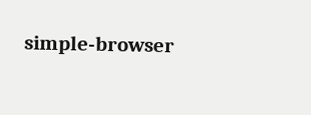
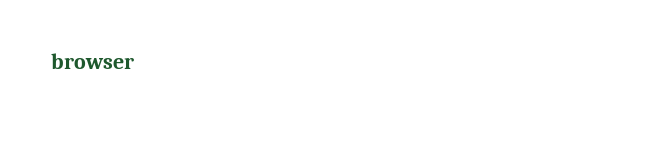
[24,34,175,57] simple-browser -> [51,53,134,69] browser

